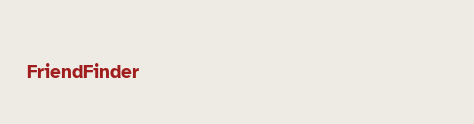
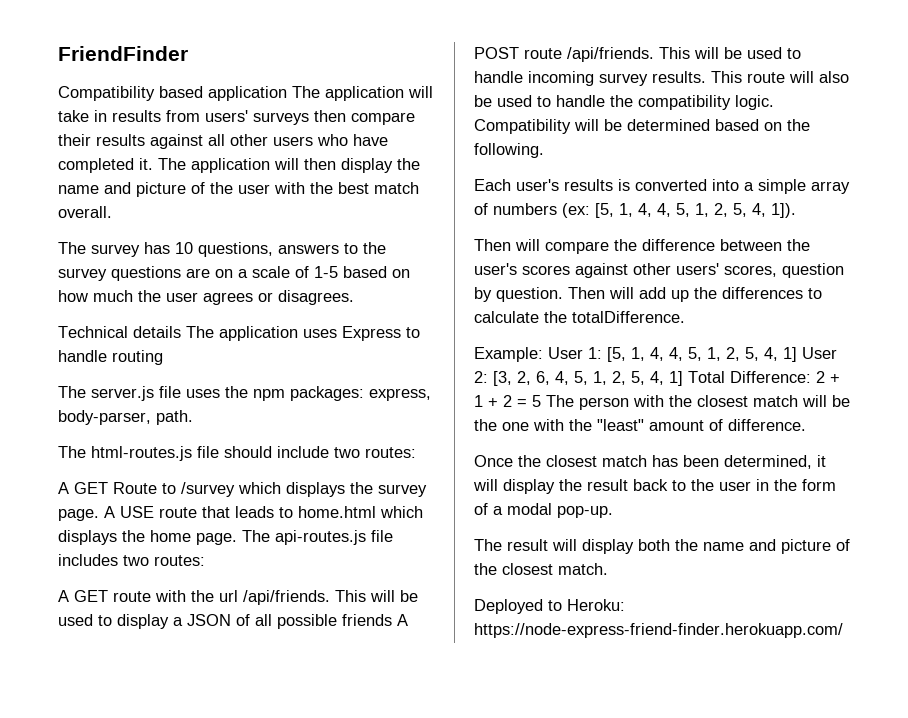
(139, 70) none -> [58,86,433,101] [58,110,415,125] [58,134,388,149] [58,158,420,173] [58,182,419,197] [58,206,112,218] [58,242,386,257] [58,266,410,281] [58,290,354,305] [58,326,420,341] [58,350,163,365] [58,386,431,401] [58,410,193,425] [58,446,416,461] [58,482,427,497] [58,506,423,521] [58,530,393,545] [58,554,205,566] [58,590,418,605] [58,614,408,629] [474,47,801,62] [474,71,849,86] [474,95,774,110] [474,119,810,134] [474,143,544,158] [474,179,850,194] [474,203,796,218] [474,239,810,254] [474,263,844,278] [474,287,822,302] [474,311,685,323] [474,347,837,362] [474,371,840,386] [474,395,850,410] [474,419,806,431] [474,455,826,469] [473,479,836,494] [474,503,613,518] [474,539,850,554] [474,563,608,575] [474,599,625,614] [474,623,843,638] // Compatibility based application The application will take in results from users' surveys then compare their results against all other users who have completed it. The application will then display the name and picture of the user with the best match overall. // The survey has 10 questions, answers to the survey questions are on a scale of 1-5 based on how much the user agrees or disagrees. // Technical details The application uses Express to handle routing // The server.js file uses the npm packages: express, body-parser, path. // The html-routes.js file should include two routes: // A GET Route to /survey which displays the survey page. A USE route that leads to home.html which displays the home page. The api-routes.js file includes two routes: // A GET route with the url /api/friends. This will be used to display a JSON of all possible friends A POST route /api/friends. This will be used to handle incoming survey results. This route will also be used to handle the compatibility logic. Compatibility will be determined based on the following. // Each user's results is converted into a simple array of numbers (ex: [5, 1, 4, 4, 5, 1, 2, 5, 4, 1]). // Then will compare the difference between the user's scores against other users' scores, question by question. Then will add up the differences to calculate the totalDifference. // Example: User 1: [5, 1, 4, 4, 5, 1, 2, 5, 4, 1] User 2: [3, 2, 6, 4, 5, 1, 2, 5, 4, 1] Total Difference: 2 + 1 + 2 = 5 The person with the closest match will be the one with the "least" amount of difference. // Once the closest match has been determined, it will display the result back to the user in the form of a modal pop-up. // The result will display both the name and picture of the closest match. // Deployed to Heroku: https://node-express-friend-finder.herokuapp.com/

